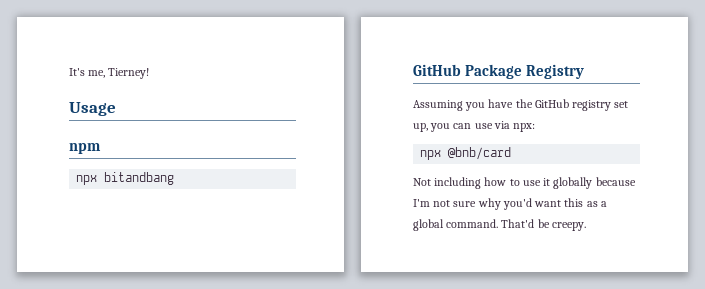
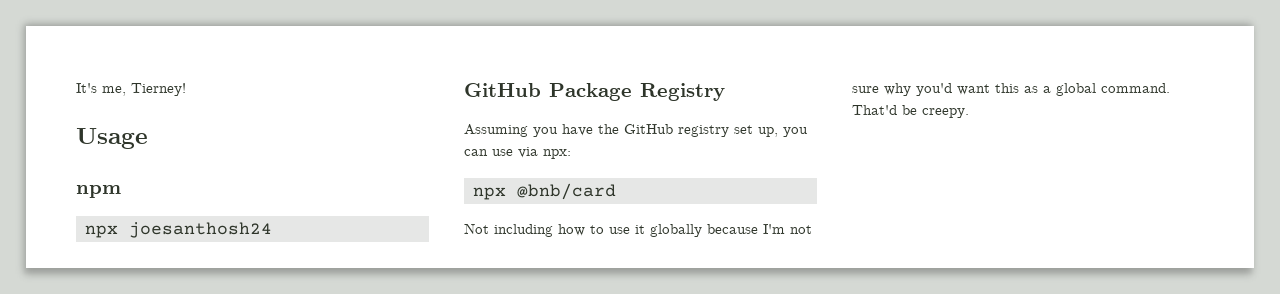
[104,172,175,185] bitandbang -> [129,222,272,238] joesanthosh24

